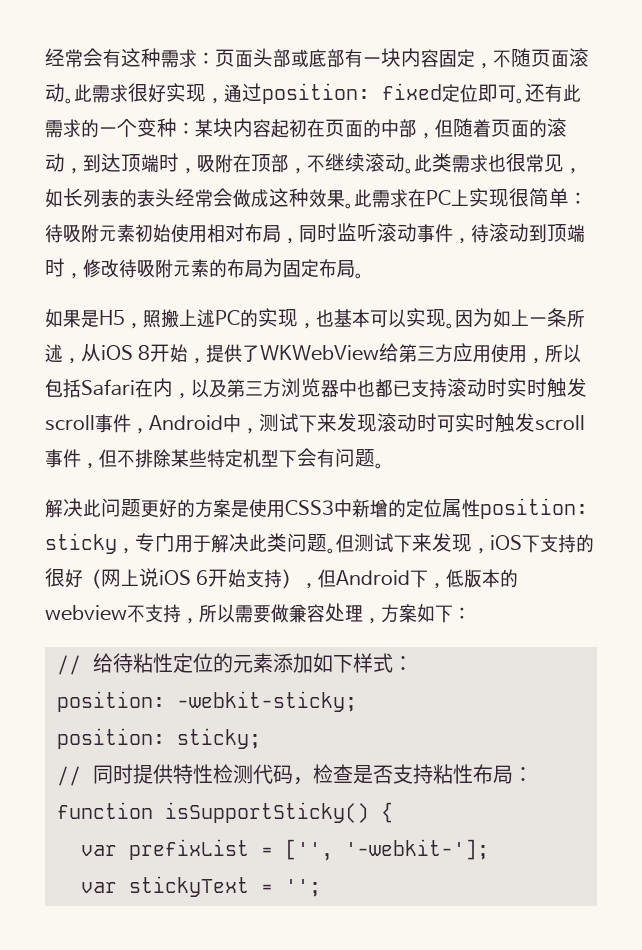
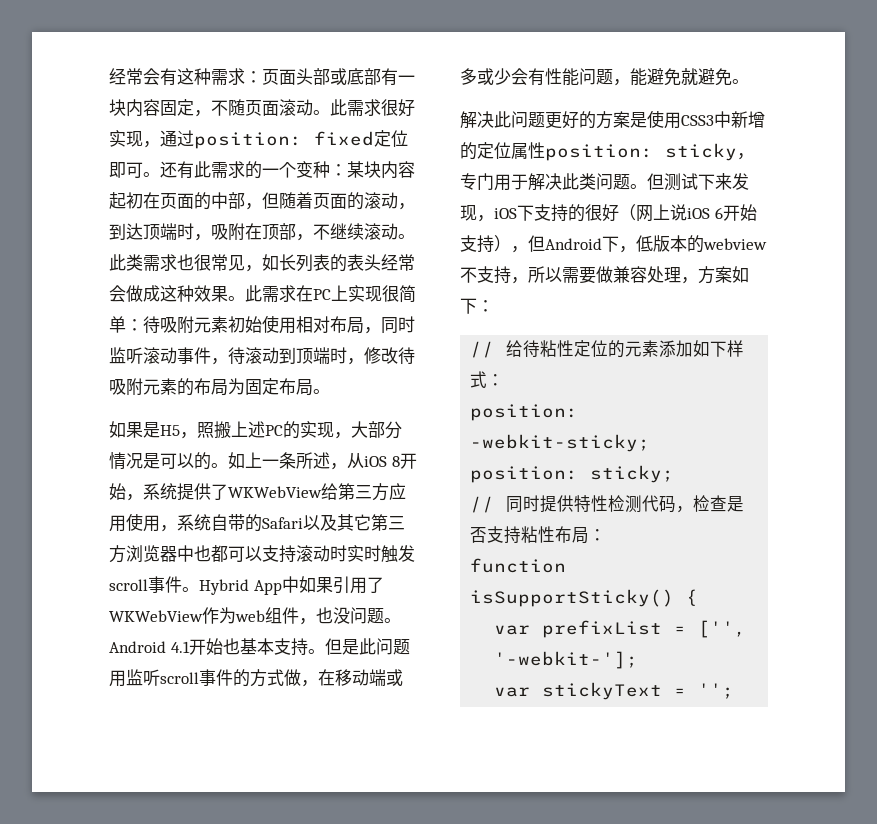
[316,308,493,329] 也基本可以实现。因为 -> [351,421,402,439] [109,452,228,470] 大部分情况是可以的。
(207, 361) none -> [143,483,177,500] 系统
[545,344,582,363] [45,378,227,399] 所以包括Safari在内，以及 -> [177,514,371,532] 系统自带的Safari以及其它
[393,380,411,397] 已 -> [228,546,262,562] 可以
[131,413,585,434] [45,448,375,469] ，Android中，测试下来发现滚动时可实时触发scroll事件，但不排除某些特定机型下会有问题 -> [182,576,384,595] [109,607,401,625] [109,638,410,656] [109,669,403,687] [460,68,732,86] 。Hybrid App中如果引用了WKWebView作为web组件，也没问题。Android 4.1开始也基本支持。但是此问题用监听scroll事件的方式做，在移动端或多或少会有性能问题，能避免就避免

